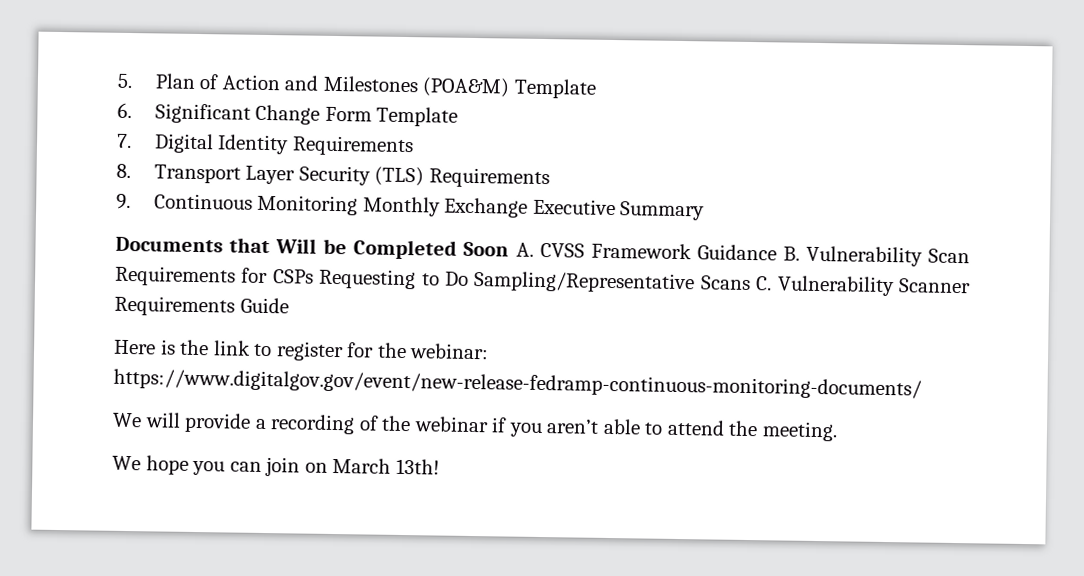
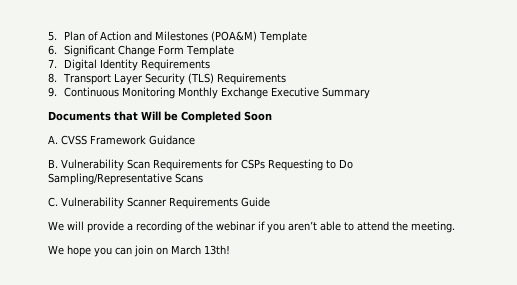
(510, 249) none -> (272, 116) //
(777, 252) none -> (195, 140) //
(751, 283) none -> (203, 178) //
[114,339,490,362] [113,368,922,400] // Here is the link to register for the webinar: https://www.digitalgov.gov/event/new-release-fedramp-continuous-monitoring-documents/ -> (270, 202) none

